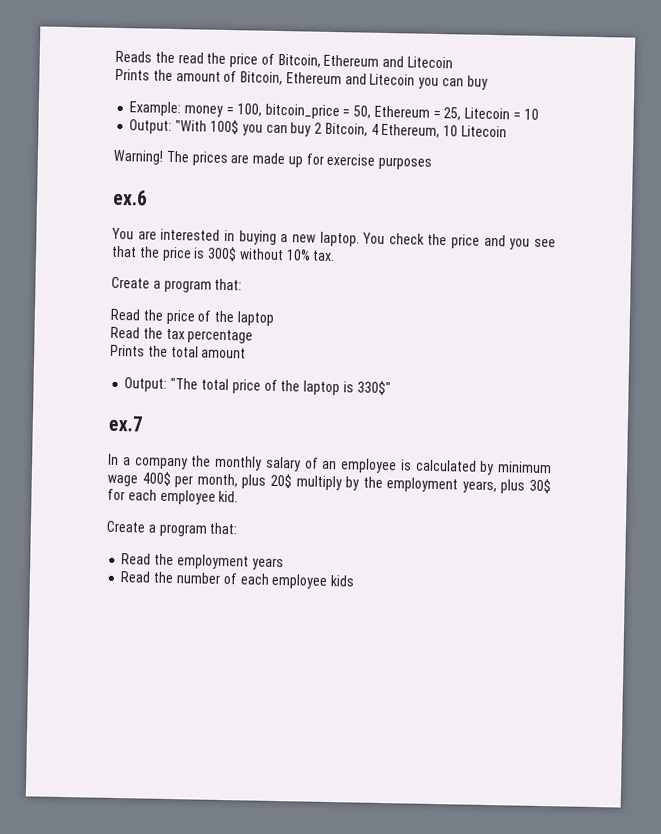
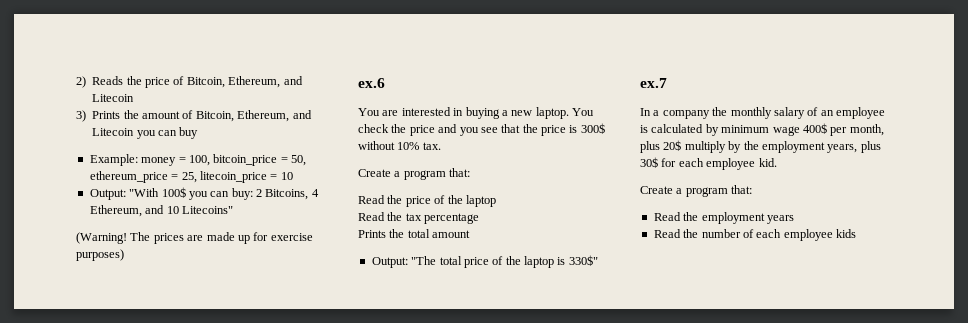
(115, 56) none -> [76,76,86,88] 2)
[177,52,227,64] read the -> (142, 80) none
[323,54,380,67] Ethereum -> [228,76,281,88] Ethereum,
(454, 62) none -> [76,110,86,122] 3)
[285,72,342,85] Ethereum -> [237,110,290,122] Ethereum,
[373,105,430,118] Ethereum -> [89,171,168,183] ethereum_price
[464,107,511,120] Litecoin -> [199,171,267,183] litecoin_price
[290,122,507,139] [113,149,163,165] buy 2 Bitcoin, 4 Ethereum, 10 Litecoin // Warning! -> [231,188,319,200] [89,205,233,217] [76,232,127,244] buy: 2 Bitcoins, 4 Ethereum, and 10 Litecoins" // (Warning!
[378,156,433,170] purposes -> [76,249,124,261] purposes)

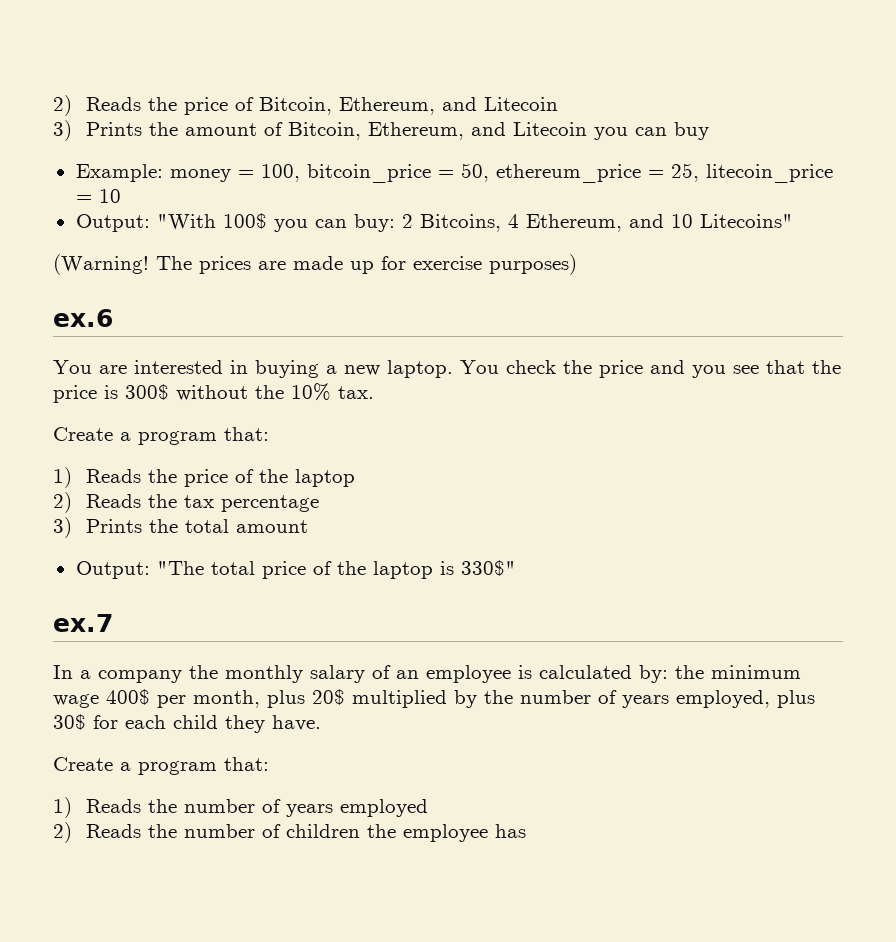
(395, 145) none -> [255,385,284,399] the
[358,195,385,204] Read -> [53,467,141,488] 1) Reads
[358,212,385,221] Read -> [53,492,141,513] 2) Reads
(480, 218) none -> [53,517,72,538] 3)
[705,124,719,136] by -> [639,665,704,683] by: the
[684,141,726,153] multiply -> [352,690,447,708] multiplied
[761,141,858,153] employment years, -> [520,690,770,708] number of years employed,
[706,158,777,170] [640,185,753,197] [653,212,794,224] [653,229,856,241] employee kid. // Create a program that: // Read the employment years // Read the number of each employee kids -> [173,715,321,733] [53,757,269,775] [53,797,428,818] [53,822,526,843] child they have. // Create a program that: // 1) Reads the number of years employed // 2) Reads the number of children the employee has

